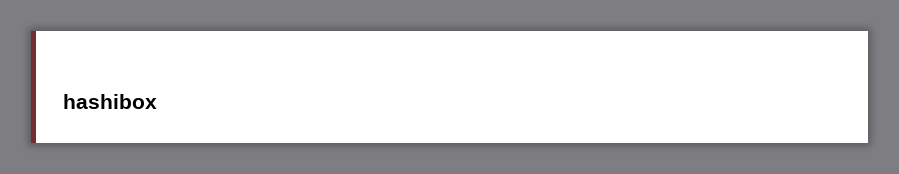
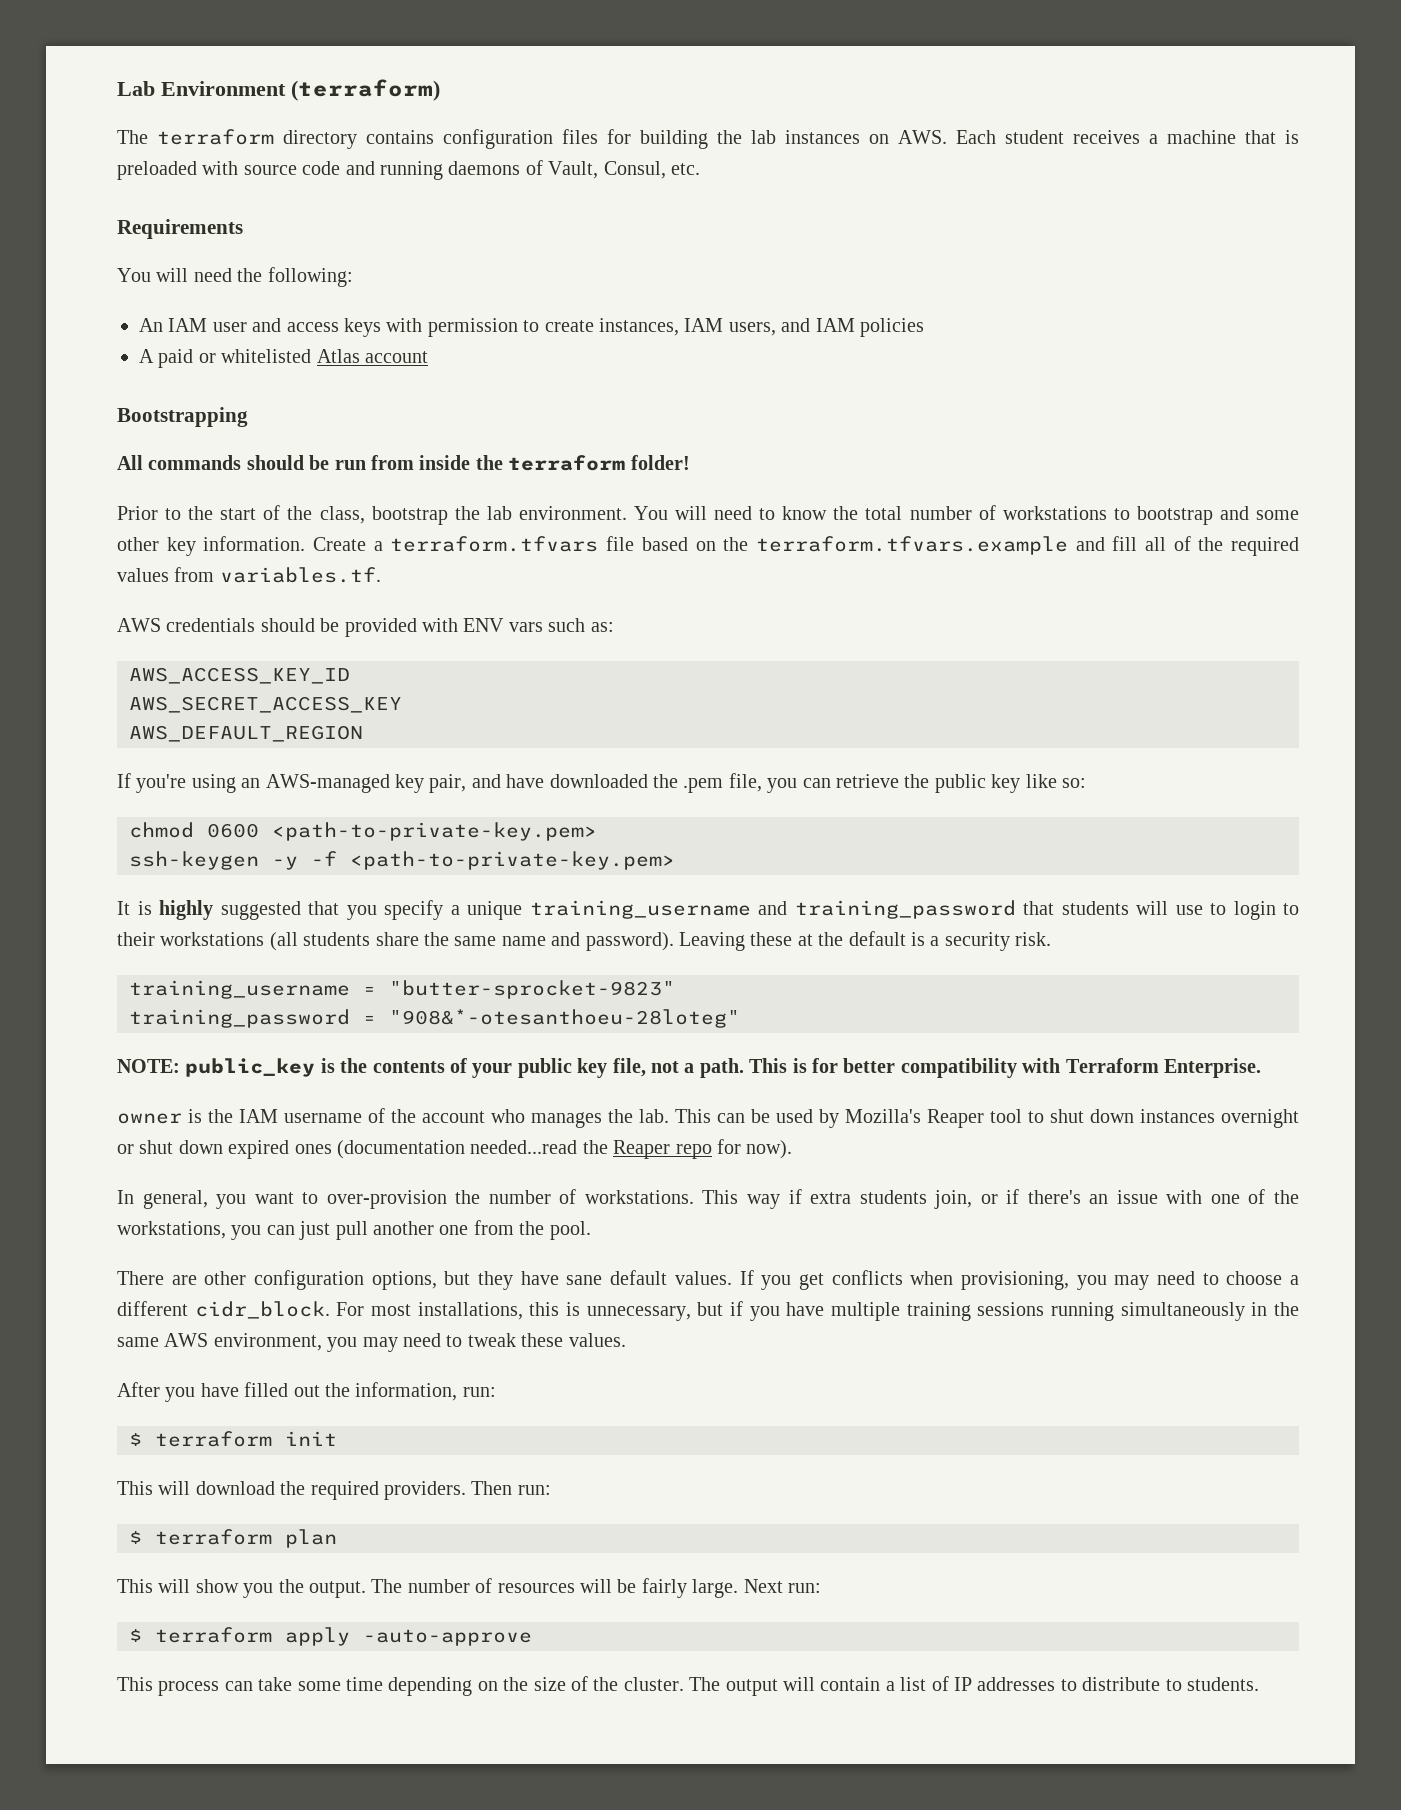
[63,94,157,109] hashibox -> [117,79,440,101] [117,129,1299,149] [117,160,700,180] [117,219,243,239] [117,267,353,287] [139,318,924,337] [139,349,428,368] [117,407,248,427] [117,455,690,471] [117,505,1300,525] [117,536,1299,556] [117,567,381,583] [117,618,614,637] [129,667,350,684] [129,696,402,713] [129,725,363,742] [117,773,1086,793] [129,822,597,841] [129,851,675,870] [117,900,1299,920] [117,931,1052,951] [129,980,675,999] [129,1009,740,1028] [117,1058,1261,1078] [117,1108,1299,1128] [117,1139,793,1159] [117,1189,1299,1209] [117,1220,591,1240] [117,1270,1299,1290] [117,1301,1299,1321] [117,1333,626,1352] [117,1382,496,1402] [129,1431,337,1447] [117,1481,551,1500] [129,1529,337,1548] [117,1578,821,1598] [129,1627,532,1646] [117,1676,1259,1696] Lab Environment (terraform) // The terraform directory contains configuration files for building the lab instances on AWS. Each student receives a machine that is preloaded with source code and running daemons of Vault, Consul, etc. // Requirements // You will need the following: // An IAM user and access keys with permission to create instances, IAM users, and IAM policies // A paid or whitelisted Atlas account // Bootstrapping // All commands should be run from inside the terraform folder! // Prior to the start of the class, bootstrap the lab environment. You will need to know the total number of workstations to bootstrap and some other key information. Create a terraform.tfvars file based on the terraform.tfvars.example and fill all of the required values from variables.tf. // AWS credentials should be provided with ENV vars such as: // AWS_ACCESS_KEY_ID // AWS_SECRET_ACCESS_KEY // AWS_DEFAULT_REGION // If you're using an AWS-managed key pair, and have downloaded the .pem file, you can retrieve the public key like so: // chmod 0600 <path-to-private-key.pem> // ssh-keygen -y -f <path-to-private-key.pem> // It is highly suggested that you specify a unique training_username and training_password that students will use to login to their workstations (all students share the same name and password). Leaving these at the default is a security risk. // training_username = "butter-sprocket-9823" // training_password = "908&*-otesanthoeu-28loteg" // NOTE: public_key is the contents of your public key file, not a path. This is for better compatibility with Terraform Enterprise. // owner is the IAM username of the account who manages the lab. This can be used by Mozilla's Reaper tool to shut down instances overnight or shut down expired ones (documentation needed...read the Reaper repo for now). // In general, you want to over-provision the number of workstations. This way if extra students join, or if there's an issue with one of the workstations, you can just pull another one from the pool. // There are other configuration options, but they have sane default values. If you get conflicts when provisioning, you may need to choose a different cidr_block. For most installations, this is unnecessary, but if you have multiple training sessions running simultaneously in the same AWS environment, you may need to tweak these values. // After you have filled out the information, run: // $ terraform init // This will download the required providers. Then run: // $ terraform plan // This will show you the output. The number of resources will be fairly large. Next run: // $ terraform apply -auto-approve // This process can take some time depending on the size of the cluster. The output will contain a list of IP addresses to distribute to students.

